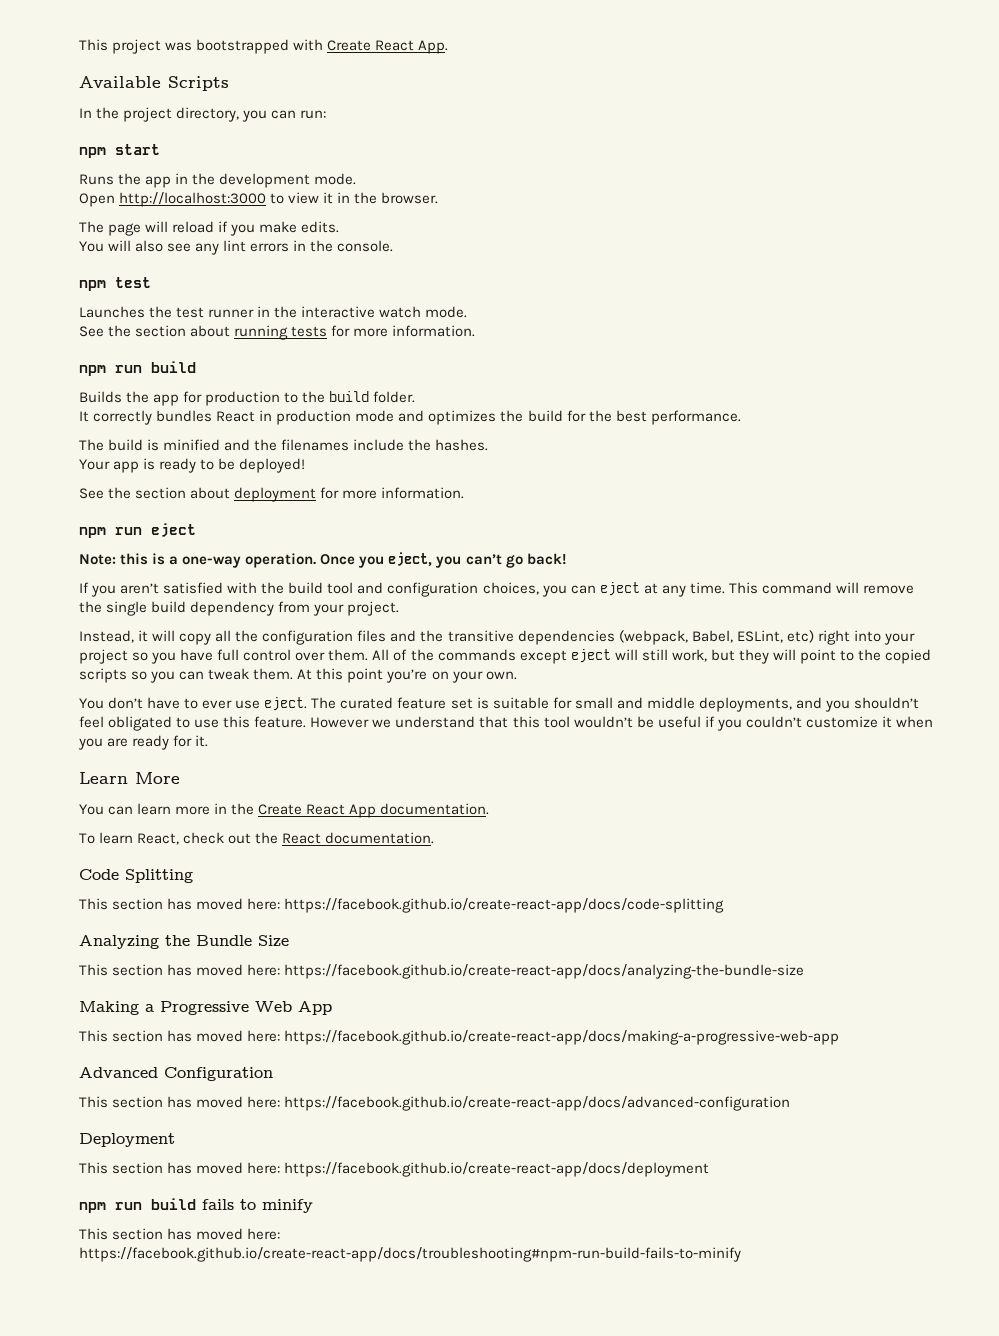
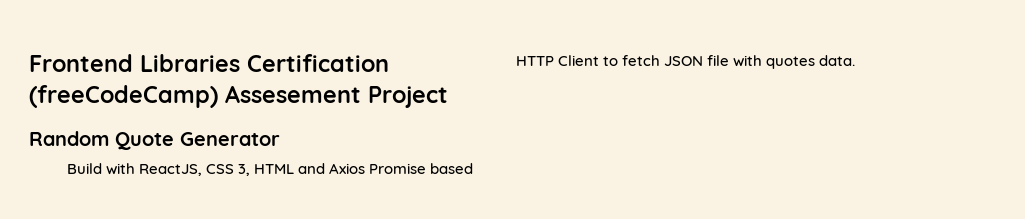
[79,39,449,54] [79,76,229,91] [79,107,327,122] [79,144,160,158] [79,173,357,188] [79,192,439,207] [79,221,340,236] [79,240,394,255] [79,277,151,291] [79,306,468,318] [79,325,476,340] [79,361,196,376] [79,391,416,406] [79,410,741,425] [79,439,489,451] [79,458,306,473] [79,487,465,502] [79,523,196,538] [79,552,566,568] [79,582,914,597] [79,601,400,616] [79,630,915,645] [79,649,932,664] [79,668,517,683] [79,697,919,712] [79,716,933,731] [78,735,209,750] [79,772,180,784] [79,803,490,818] [79,832,435,845] [79,869,193,883] [79,898,725,913] [79,935,289,949] [79,964,805,979] [79,1001,332,1015] [79,1030,840,1045] [79,1067,273,1081] [79,1096,791,1111] [79,1133,175,1147] [79,1162,710,1177] [79,1198,313,1213] [79,1228,281,1240] [79,1247,741,1262] This project was bootstrapped with Create React App. // Available Scripts // In the project directory, you can run: // npm start // Runs the app in the development mode. // Open http://localhost:3000 to view it in the browser. // The page will reload if you make edits. // You will also see any lint errors in the console. // npm test // Launches the test runner in the interactive watch mode. // See the section about running tests for more information. // npm run build // Builds the app for production to the build folder. // It correctly bundles React in production mode and optimizes the build for the best performance. // The build is minified and the filenames include the hashes. // Your app is ready to be deployed! // See the section about deployment for more information. // npm run eject // Note: this is a one-way operation. Once you eject, you can’t go back! // If you aren’t satisfied with the build tool and configuration choices, you can eject at any time. This command will remove the single build dependency from your project. // Instead, it will copy all the configuration files and the transitive dependencies (webpack, Babel, ESLint, etc) right into your project so you have full control over them. All of the commands except eject will still work, but they will point to the copied scripts so you can tweak them. At this point you’re on your own. // You don’t have to ever use eject. The curated feature set is suitable for small and middle deployments, and you shouldn’t feel obligated to use this feature. However we understand that this tool wouldn’t be useful if you couldn’t customize it when you are ready for it. // Learn More // You can learn more in the Create React App documentation. // To learn React, check out the React documentation. // Code Splitting // This section has moved here: https://facebook.github.io/create-react-app/docs/code-splitting // Analyzing the Bundle Size // This section has moved here: https://facebook.github.io/create-react-app/docs/analyzing-the-bundle-size // Making a Progressive Web App // This section has moved here: https://facebook.github.io/create-react-app/docs/making-a-progressive-web-app // Advanced Configuration // This section has moved here: https://facebook.github.io/create-react-app/docs/advanced-configuration // Deployment // This section has moved here: https://facebook.github.io/create-react-app/docs/deployment // npm run build fails to minify // This section has moved here: https://facebook.github.io/create-react-app/docs/troubleshooting#npm-run-build-fails-to-minify -> [29,54,389,72] [29,85,448,108] [29,131,280,150] [66,163,474,176] [516,55,856,69] Frontend Libraries Certification (freeCodeCamp) Assesement Project // Random Quote Generator // Build with ReactJS, CSS 3, HTML and Axios Promise based HTTP Client to fetch JSON file with quotes data.

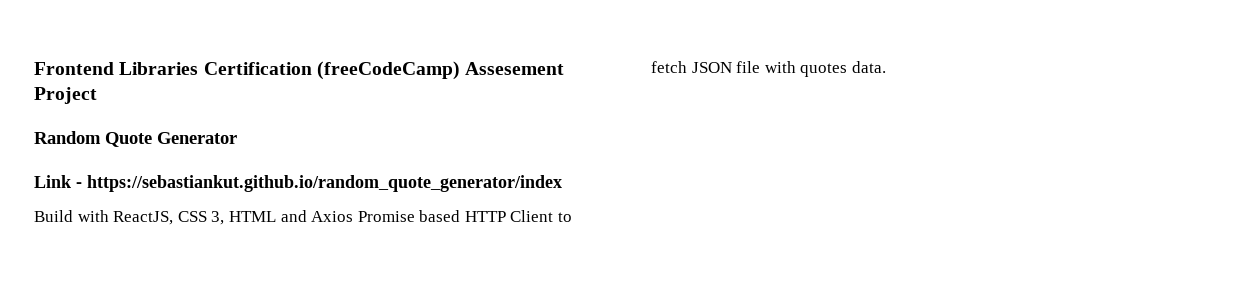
(280, 139) none -> [34,175,562,192] // Link - https://sebastiankut.github.io/random_quote_generator/index

